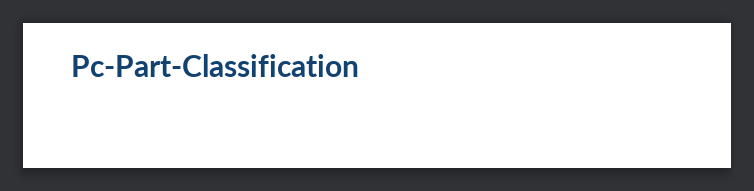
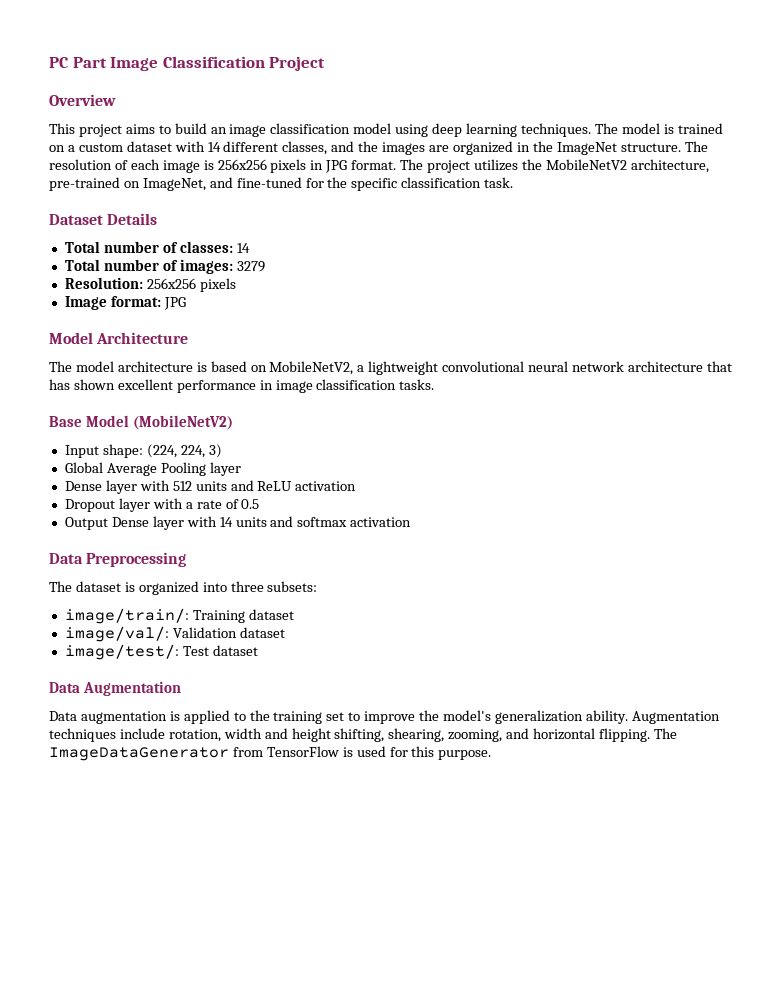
[71,54,359,77] Pc-Part-Classification -> [49,56,326,71] [49,94,116,106] [49,123,723,137] [49,141,708,155] [49,159,709,173] [49,177,514,191] [49,213,158,225] [64,241,250,253] [64,259,265,274] [64,277,236,292] [64,296,186,310] [49,332,189,344] [49,361,732,375] [49,379,435,393] [49,415,234,430] [64,444,222,458] [64,462,241,476] [64,480,357,494] [64,498,260,512] [64,516,412,530] [49,552,187,567] [49,581,318,595] [64,608,294,624] [64,626,285,642] [64,644,258,660] [49,681,182,696] [49,710,720,724] [49,728,677,742] [49,746,492,761] PC Part Image Classification Project // Overview // This project aims to build an image classification model using deep learning techniques. The model is trained on a custom dataset with 14 different classes, and the images are organized in the ImageNet structure. The resolution of each image is 256x256 pixels in JPG format. The project utilizes the MobileNetV2 architecture, pre-trained on ImageNet, and fine-tuned for the specific classification task. // Dataset Details // Total number of classes: 14 // Total number of images: 3279 // Resolution: 256x256 pixels // Image format: JPG // Model Architecture // The model architecture is based on MobileNetV2, a lightweight convolutional neural network architecture that has shown excellent performance in image classification tasks. // Base Model (MobileNetV2) // Input shape: (224, 224, 3) // Global Average Pooling layer // Dense layer with 512 units and ReLU activation // Dropout layer with a rate of 0.5 // Output Dense layer with 14 units and softmax activation // Data Preprocessing // The dataset is organized into three subsets: // image/train/: Training dataset // image/val/: Validation dataset // image/test/: Test dataset // Data Augmentation // Data augmentation is applied to the training set to improve the model's generalization ability. Augmentation techniques include rotation, width and height shifting, shearing, zooming, and horizontal flipping. The ImageDataGenerator from TensorFlow is used for this purpose.

